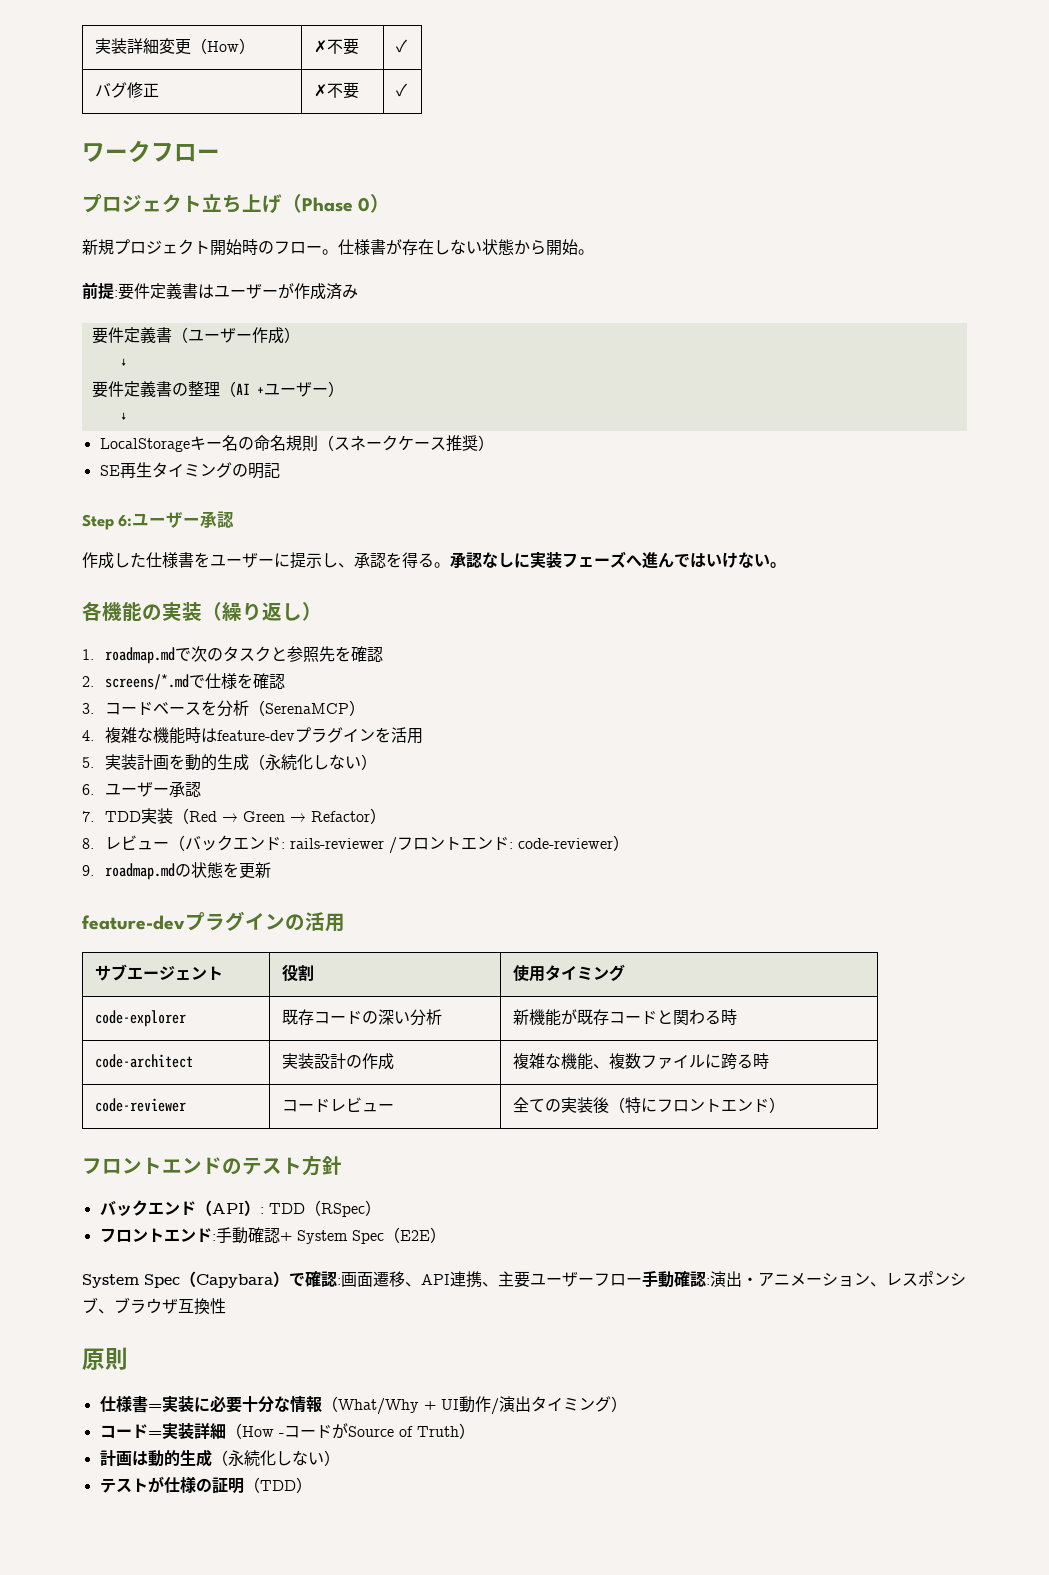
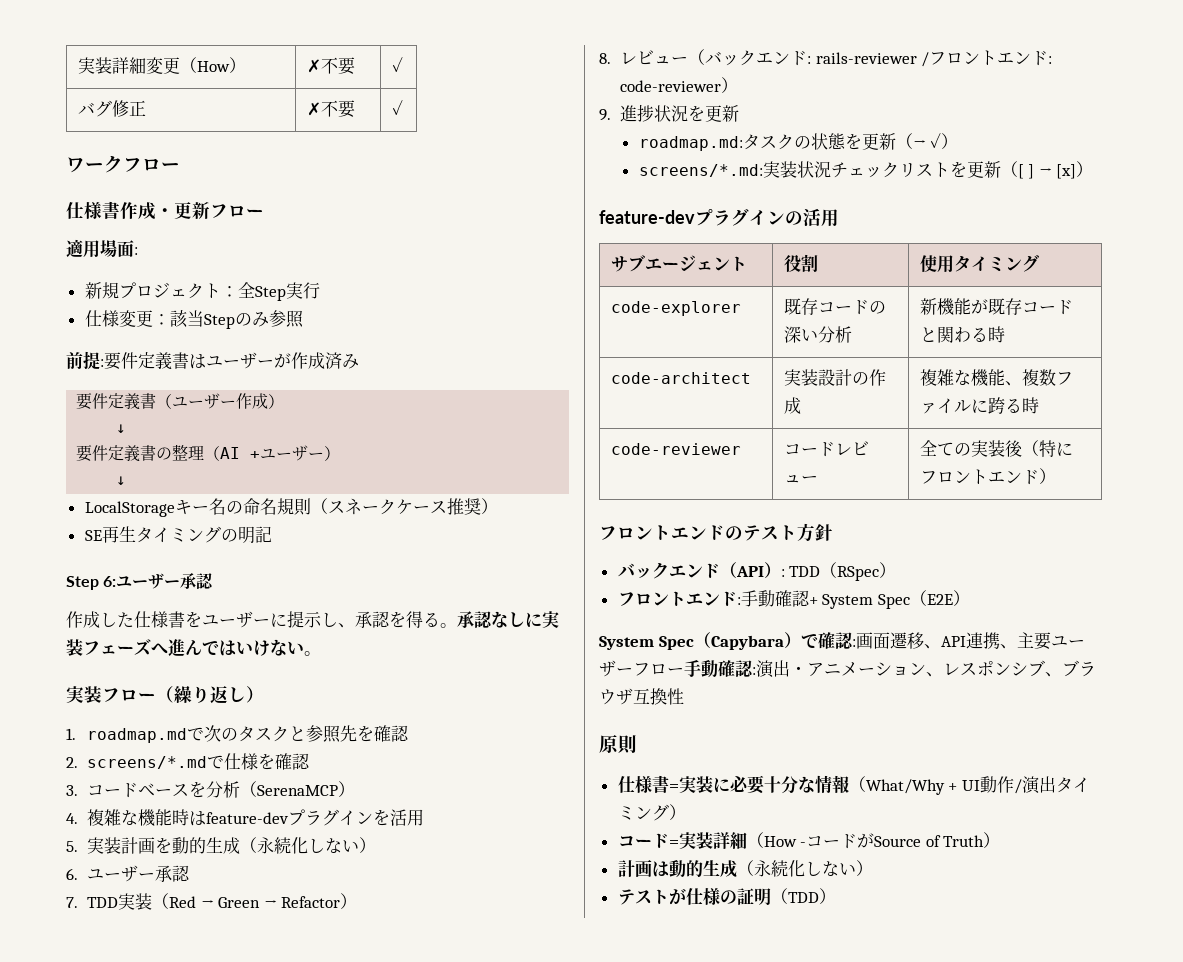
[82,194,391,214] [82,239,594,256] プロジェクト立ち上げ（Phase 0） // 新規プロジェクト開始時のフロー。仕様書が存在しない状態から開始。 -> [66,201,264,220] [66,239,138,258] [84,282,320,301] [84,310,304,329] 仕様書作成・更新フロー // 適用場面: // 新規プロジェクト：全Step実行 // 仕様変更：該当Stepのみ参照
[82,601,202,621] 各機能の実装 -> [66,686,156,703] 実装フロー
[104,862,271,880] roadmap.mdの状態を更新 -> [619,104,739,122] [638,133,959,151] [638,161,1094,179] 進捗状況を更新 // roadmap.md:タスクの状態を更新（→ ✓） // screens/*.md:実装状況チェックリストを更新（[ ] → [x]）

